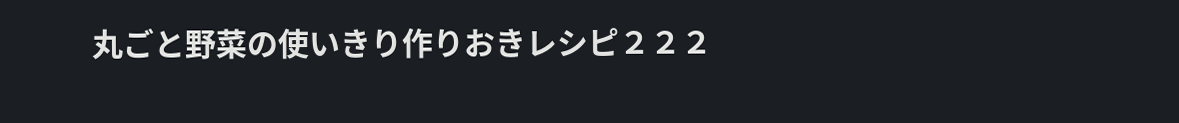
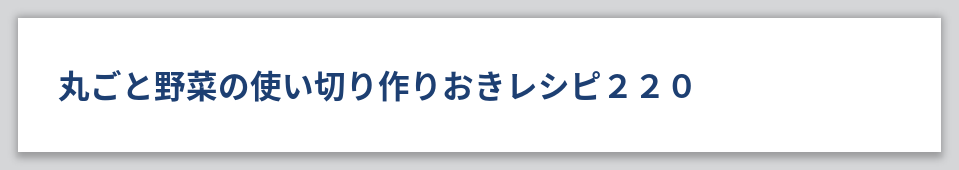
[339,28,371,58] き -> [314,71,346,102] 切
[680,30,712,54] ２ -> [666,74,698,98] ０

